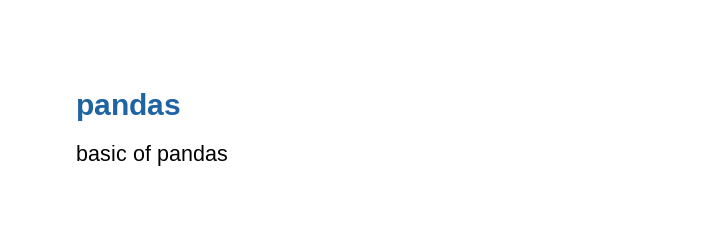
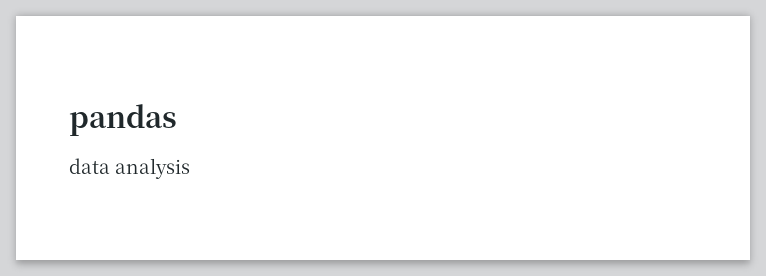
[76,145,228,166] basic of pandas -> [69,158,191,179] data analysis

